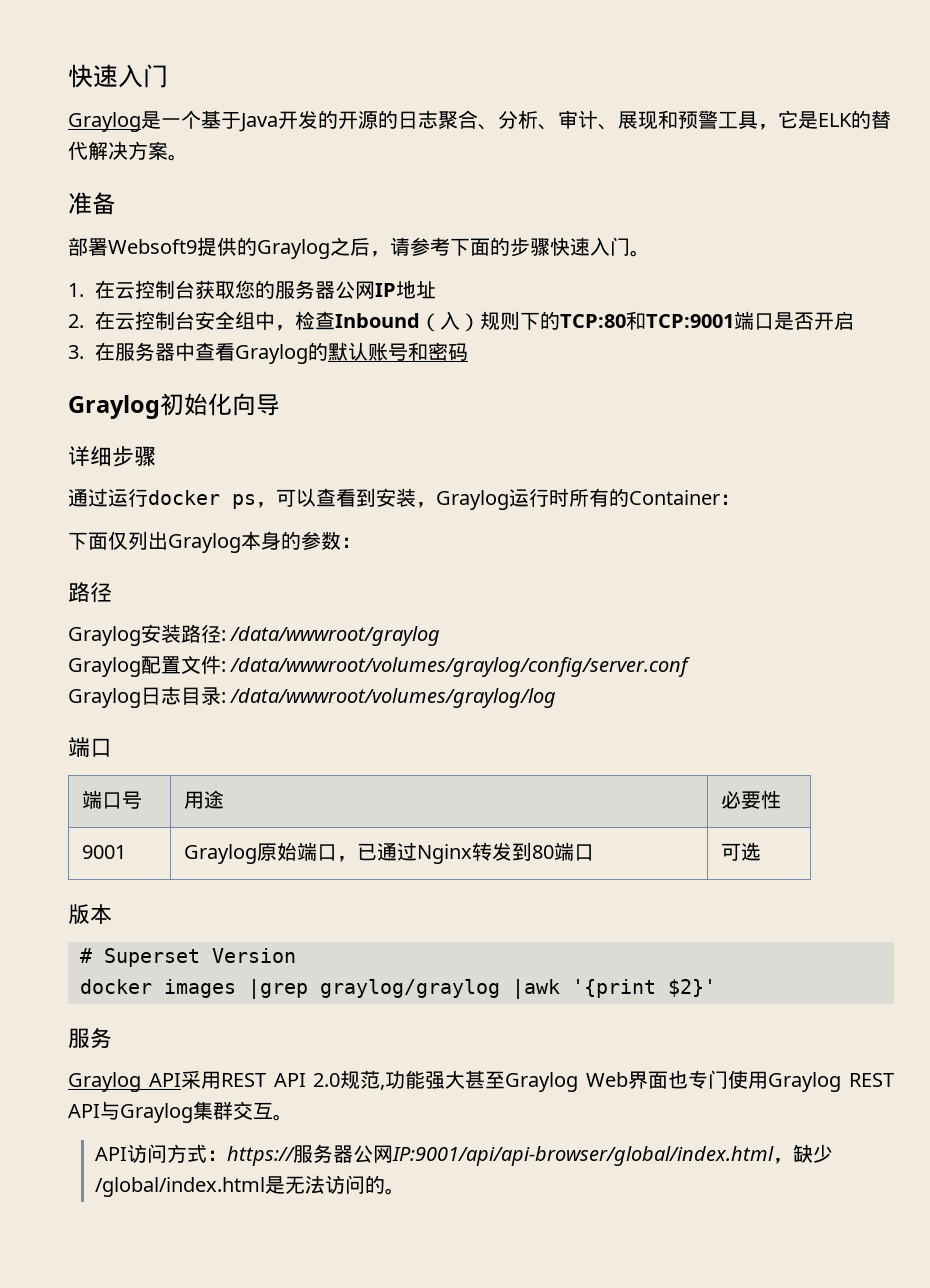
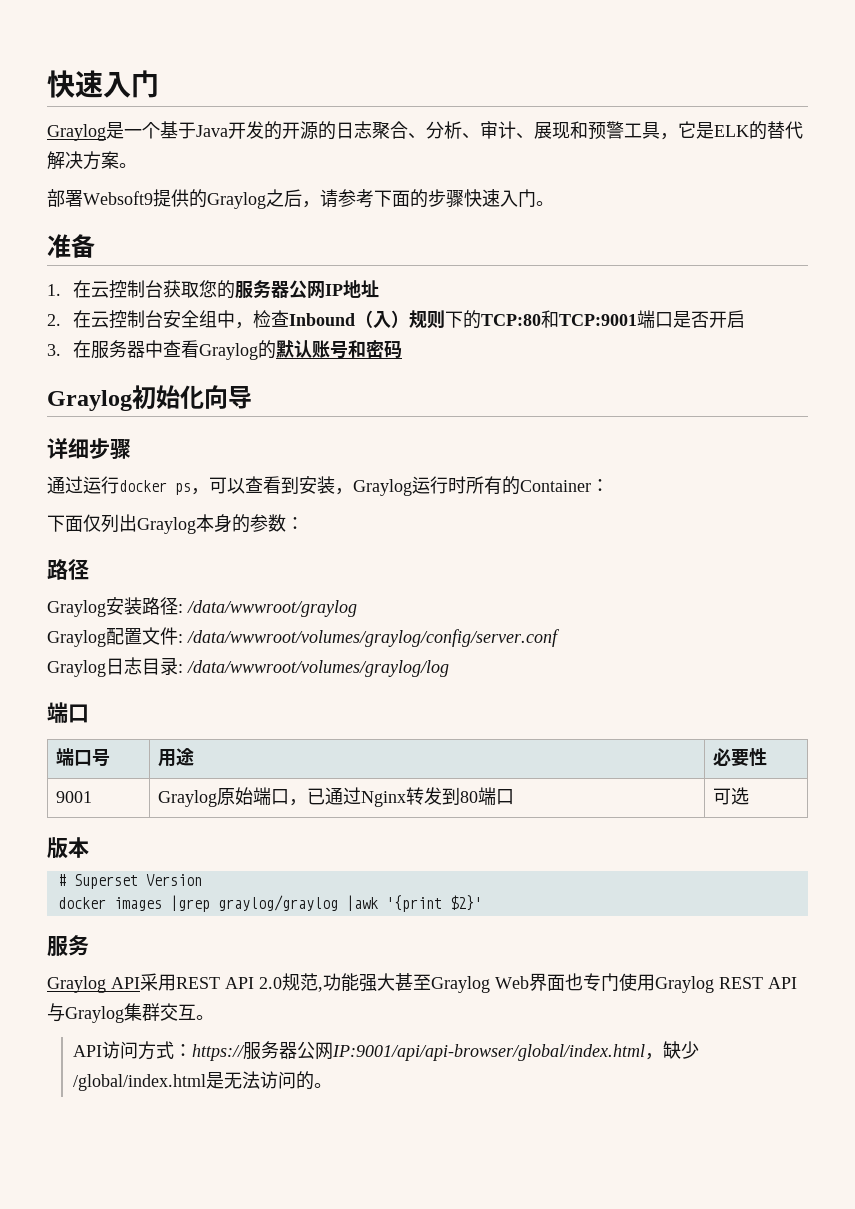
[68,192,116,215] // 准备 -> (137, 165) none
(650, 253) none -> [47,234,95,258] // 准备

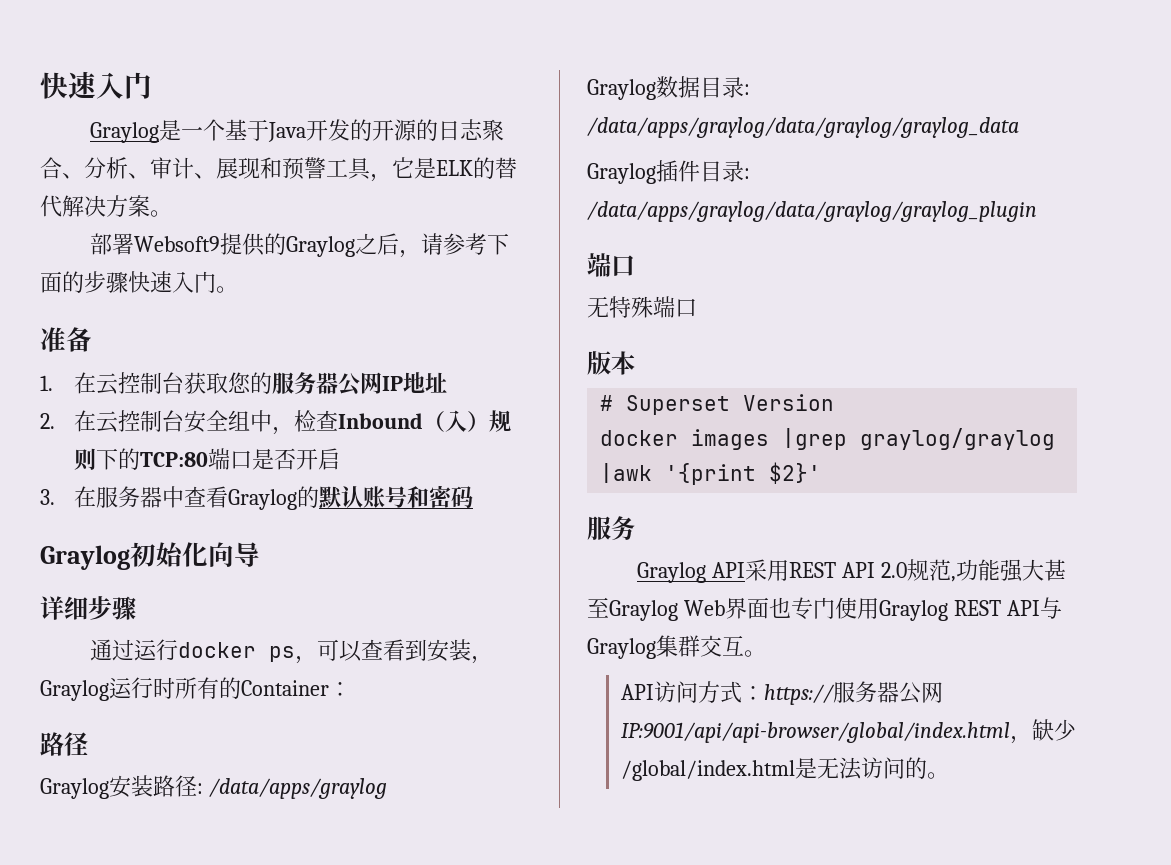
[541,310,638,328] 和TCP:9001 -> (209, 459) none
[47,514,304,534] // 下面仅列出Graylog本身的参数： -> (351, 689) none
[187,600,357,617] [47,627,560,647] [47,657,449,677] [47,702,89,723] [55,748,110,766] [157,748,194,767] [712,748,767,766] [55,791,92,803] [157,787,514,807] [712,787,749,805] /data/wwwroot/graylog // Graylog配置文件: /data/wwwroot/volumes/graylog/config/server.conf // Graylog日志目录: /data/wwwroot/volumes/graylog/log // 端口 // 端口号 | 用途 | 必要性 // 9001 | Graylog原始端口，已通过Nginx转发到80端口 | 可选 -> [208,778,387,799] [587,76,750,100] [587,117,1019,138] [587,160,750,184] [587,201,1037,222] [587,253,635,277] [587,296,697,318] /data/apps/graylog // Graylog数据目录: /data/apps/graylog/data/graylog/graylog_data // Graylog插件目录: /data/apps/graylog/data/graylog/graylog_plugin // 端口 // 无特殊端口

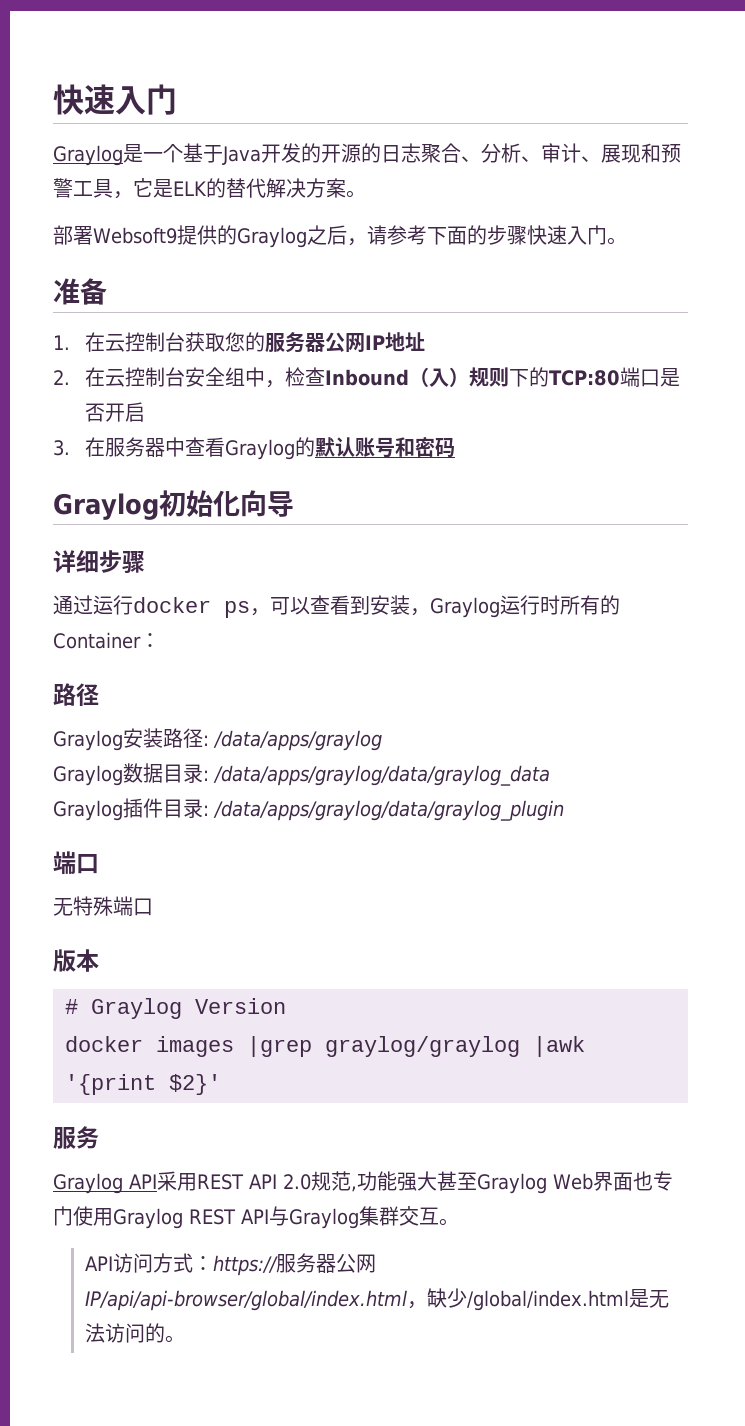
[587,117,1019,138] /data/apps/graylog/data/graylog/graylog_data -> [213,765,550,786] /data/apps/graylog/data/graylog_data
[587,201,1037,222] /data/apps/graylog/data/graylog/graylog_plugin -> [213,800,564,821] /data/apps/graylog/data/graylog_plugin
[626,395,731,415] Superset -> [91,998,182,1019] Graylog
[621,722,1011,743] IP:9001/api/api-browser/global/index.html -> [84,1290,407,1311] IP/api/api-browser/global/index.html

